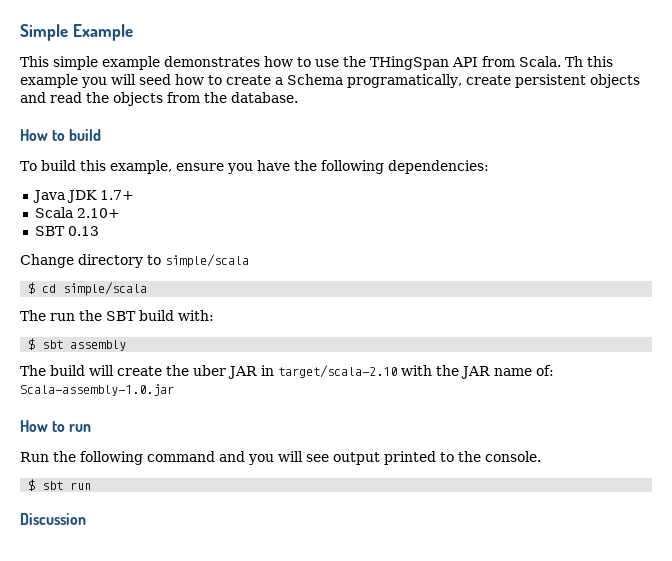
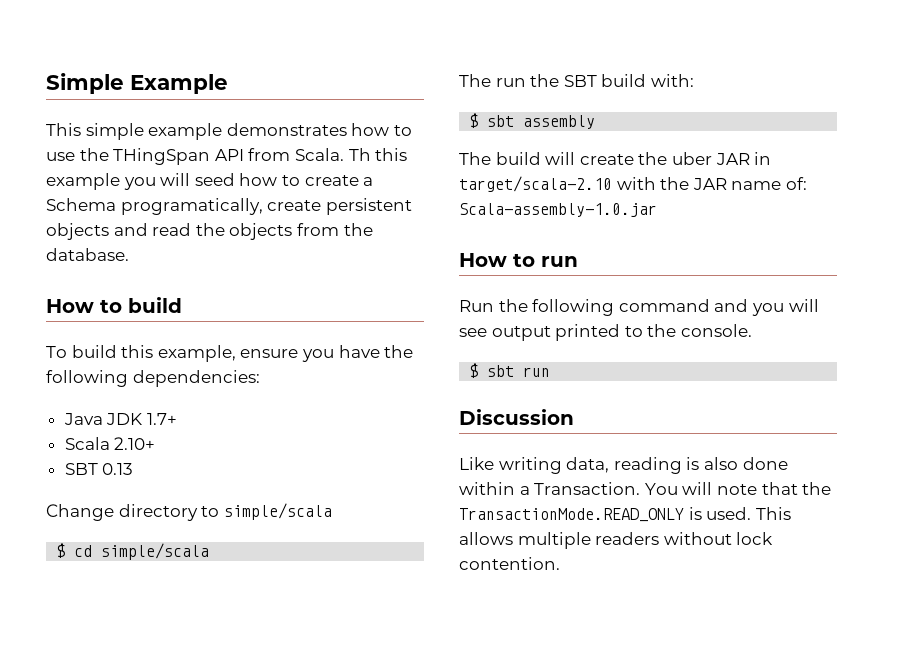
(86, 519) none -> [459,457,788,474] [459,482,832,495] [459,507,791,522] [459,532,774,549] [459,557,560,570] // Like writing data, reading is also done within a Transaction. You will note that the TransactionMode.READ_ONLY is used. This allows multiple readers without lock contention.

